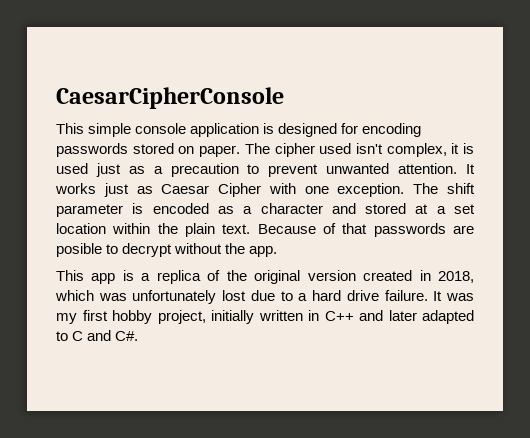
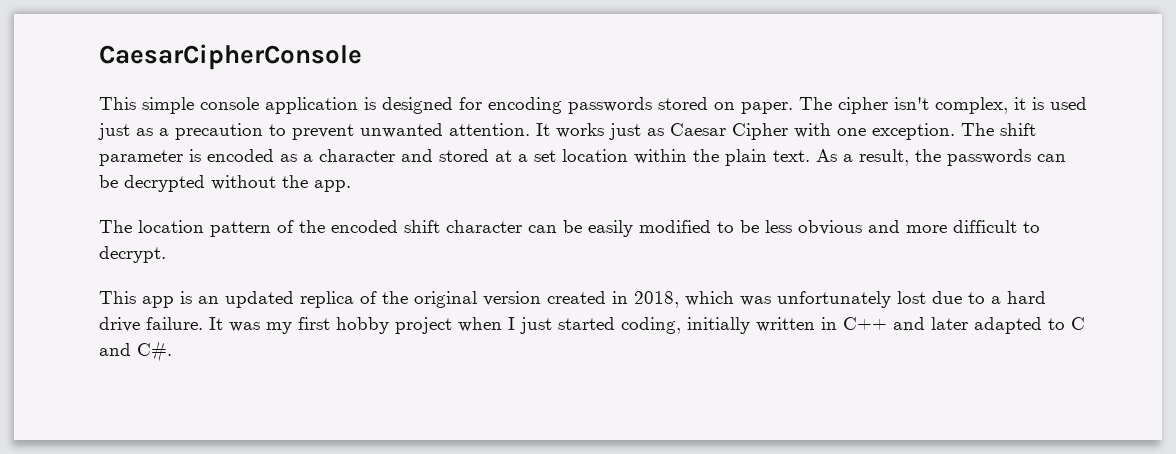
[319,143,352,154] used -> (888, 105) none
[257,223,474,237] [56,243,278,257] Because of that passwords are posible to decrypt without the app. -> [816,149,1066,166] [99,175,351,192] [99,220,1040,237] [99,246,166,263] As a result, the passwords can be decrypted without the app. // The location pattern of the encoded shift character can be easily modified to be less obvious and more difficult to decrypt.
[141,273,151,281] a -> [198,291,294,308] an updated
[157,310,206,324] project, -> [395,317,681,334] project when I just started coding,

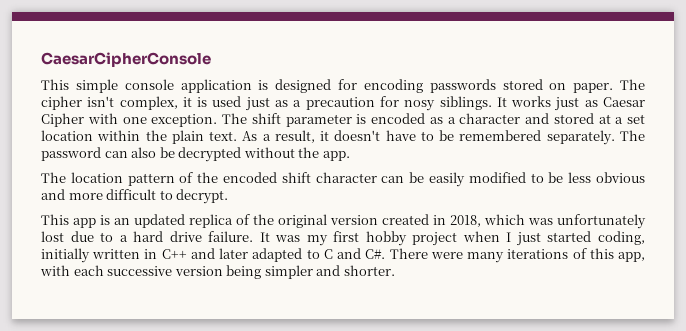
[269,123,530,140] to prevent unwanted attention. -> [379,96,492,111] for nosy siblings.
[915,149,1066,166] the passwords can -> [320,130,645,145] [41,147,157,161] it doesn't have to be remembered separately. The password can also
(172, 351) none -> [389,248,646,263] [40,265,395,279] There were many iterations of this app, with each successive version being simpler and shorter.

